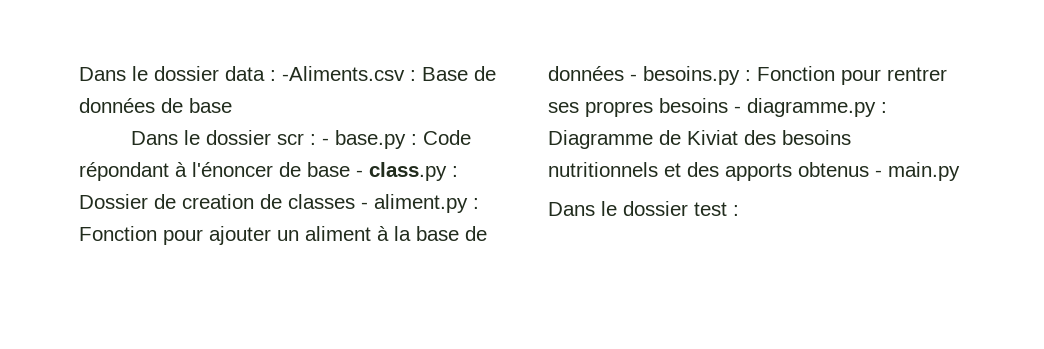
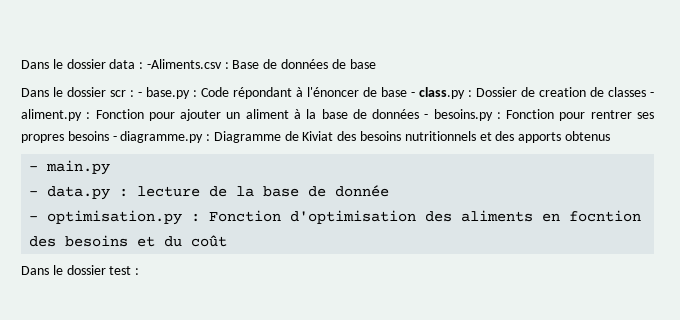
(869, 169) none -> (610, 136) //
(960, 171) none -> [29,185,390,200] [29,210,642,225] [29,235,228,247] // - data.py : lecture de la base de donnée // - optimisation.py : Fonction d'optimisation des aliments en focntion des besoins et du coût

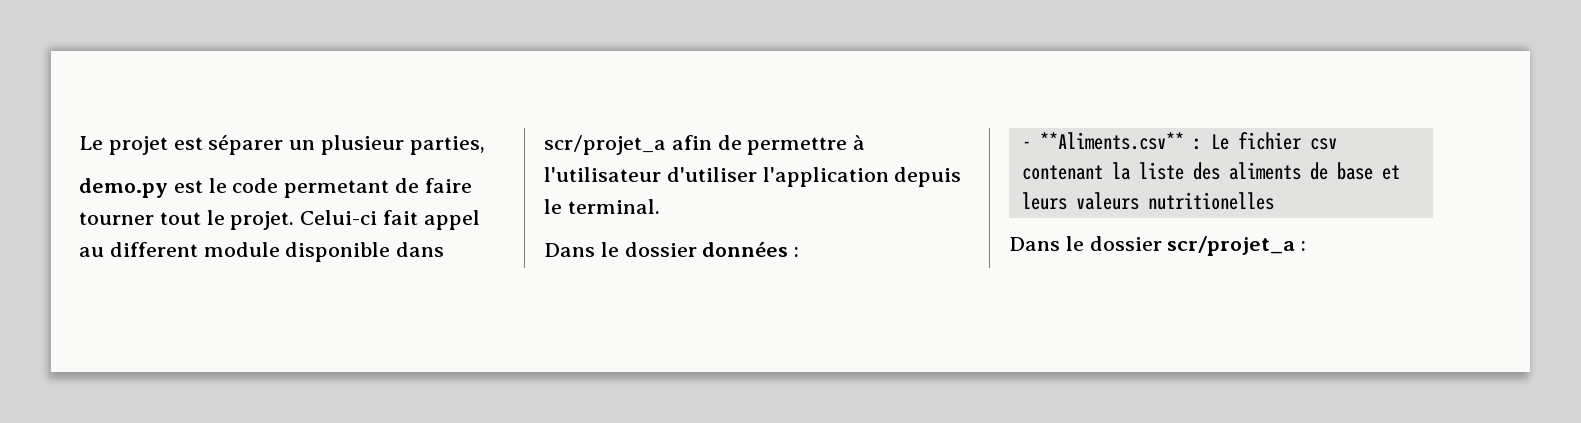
[21,59,376,69] [21,87,654,99] [21,109,655,121] [21,131,610,143] [29,160,111,175] [29,185,390,200] [29,210,642,225] [29,235,228,247] [21,265,132,275] Dans le dossier data : -Aliments.csv : Base de données de base // Dans le dossier scr : - base.py : Code répondant à l'énoncer de base - class.py : Dossier de creation de classes - aliment.py : Fonction pour ajouter un aliment à la base de données - besoins.py : Fonction pour rentrer ses propres besoins - diagramme.py : Diagramme de Kiviat des besoins nutritionnels et des apports obtenus // - main.py // - data.py : lecture de la base de donnée // - optimisation.py : Fonction d'optimisation des aliments en focntion des besoins et du coût // Dans le dossier test -> [79,135,485,155] [79,178,472,198] [79,210,480,230] [79,242,445,262] [544,135,866,155] [544,167,962,187] [544,199,660,214] [544,242,800,257] [1021,132,1337,150] [1021,162,1400,180] [1021,192,1274,210] [1009,236,1296,256] Le projet est séparer un plusieur parties, // demo.py est le code permetant de faire tourner tout le projet. Celui-ci fait appel au different module disponible dans scr/projet_a afin de permettre à l'utilisateur d'utiliser l'application depuis le terminal. // Dans le dossier données : // - **Aliments.csv** : Le fichier csv contenant la liste des aliments de base et leurs valeurs nutritionelles // Dans le dossier scr/projet_a

